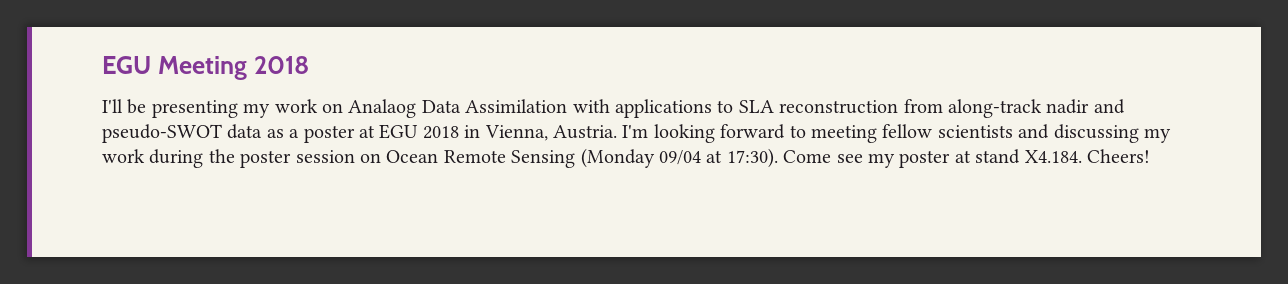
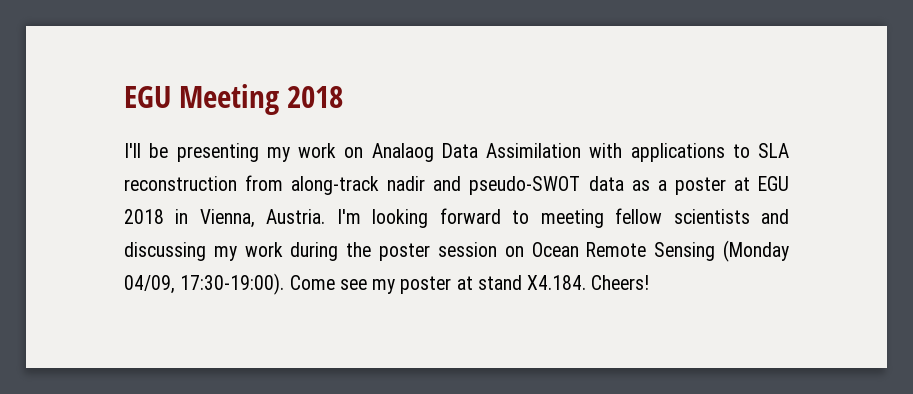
[658,148,778,168] 09/04 at 17:30). -> [124,273,285,295] 04/09, 17:30-19:00).

